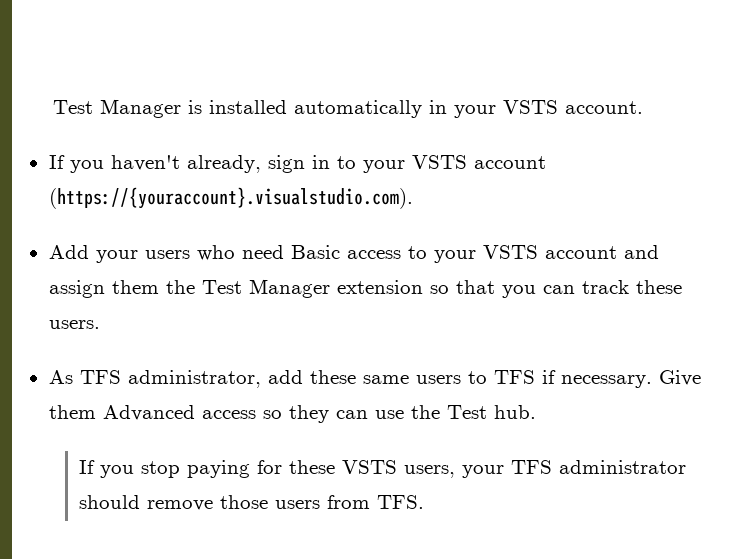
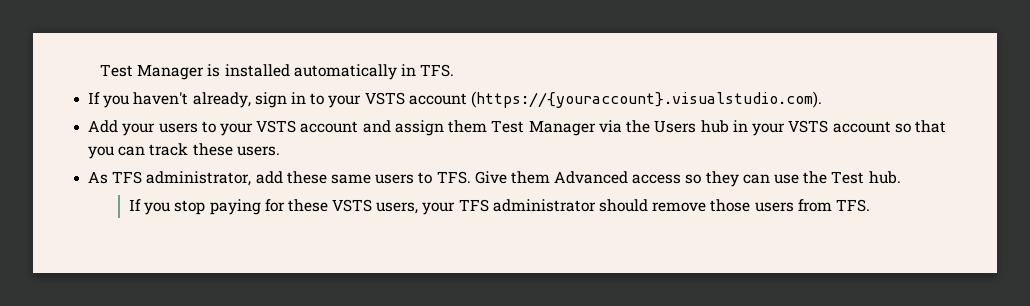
[453,100,643,118] your VSTS account. -> [420,64,455,77] TFS.
[196,245,401,261] who need Basic access -> (198, 128) none
[165,279,423,298] the Test Manager extension -> [491,120,891,136] Test Manager via the Users hub in your VSTS account
[493,370,652,388] TFS if necessary. -> [436,171,471,184] TFS.

